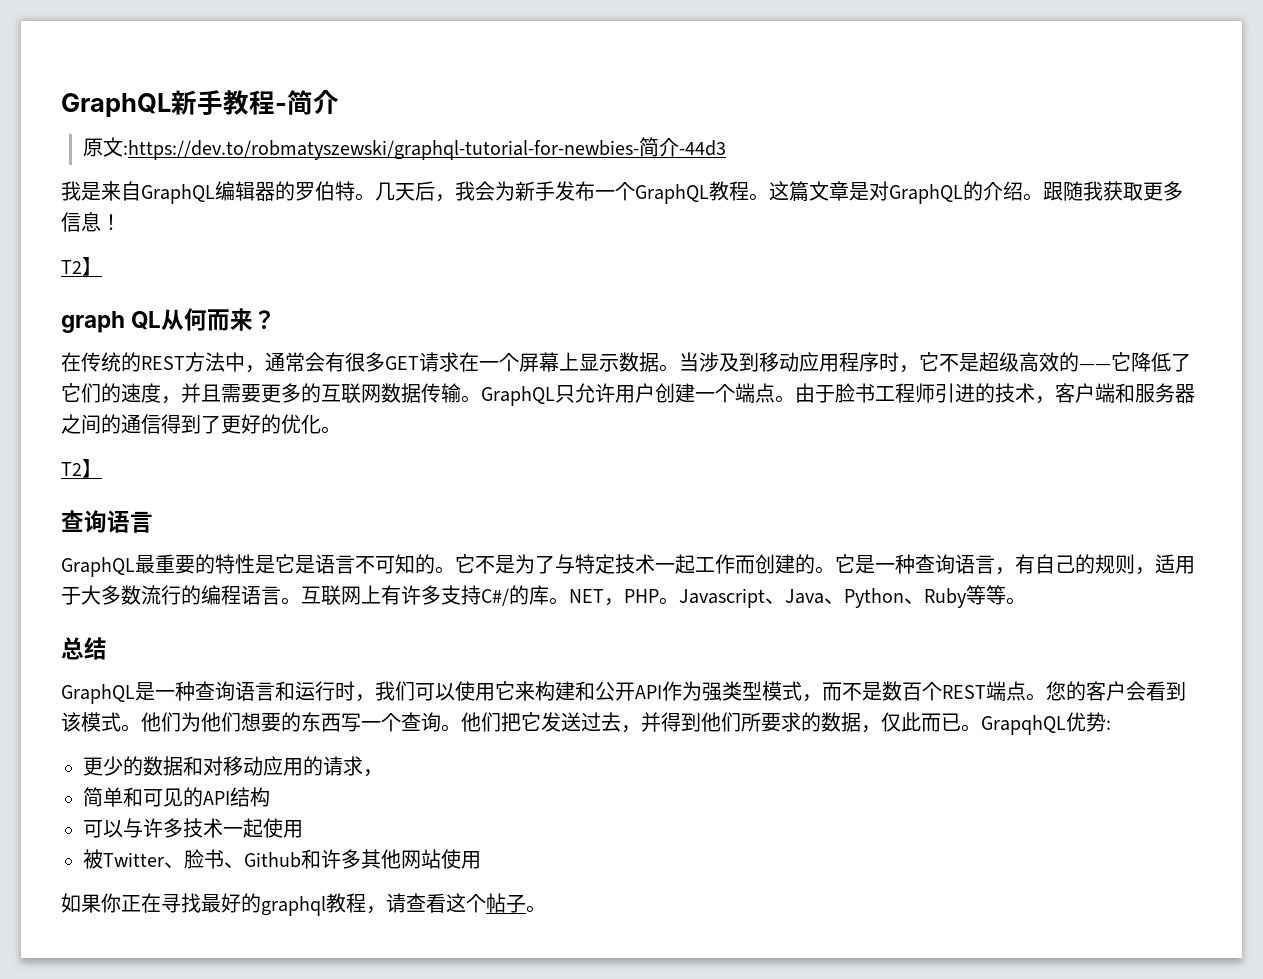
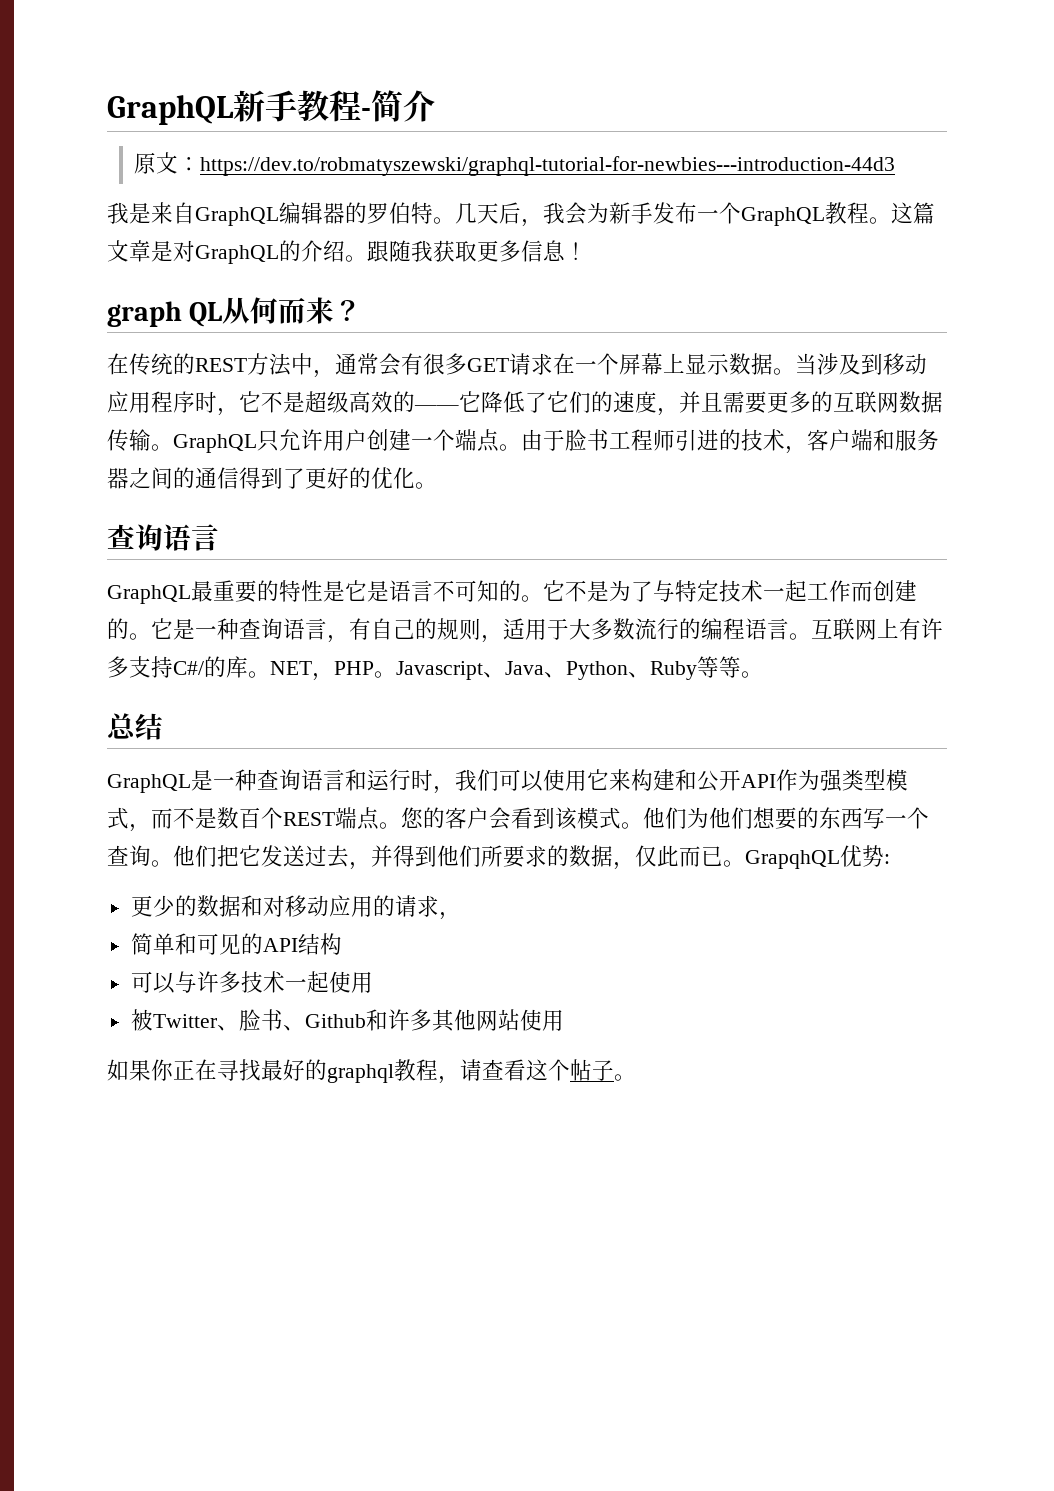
[123,137,727,160] :https://dev.to/robmatyszewski/graphql-tutorial-for-newbies-简介-44d3 -> [178,156,896,176] ：https://dev.to/robmatyszewski/graphql-tutorial-for-newbies---introduction-44d3
[61,257,102,276] // T2】 -> (587, 251) none
[61,459,102,478] // T2】 -> (437, 485) none

